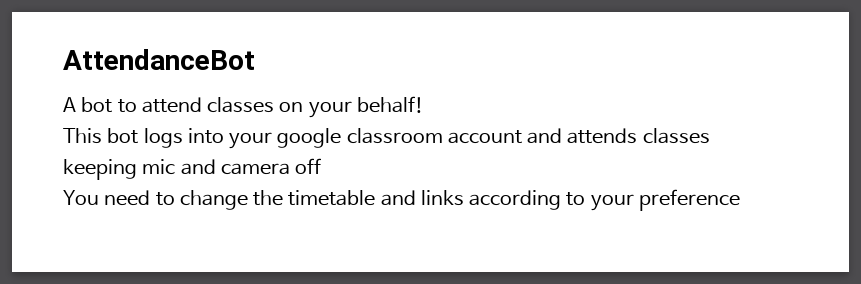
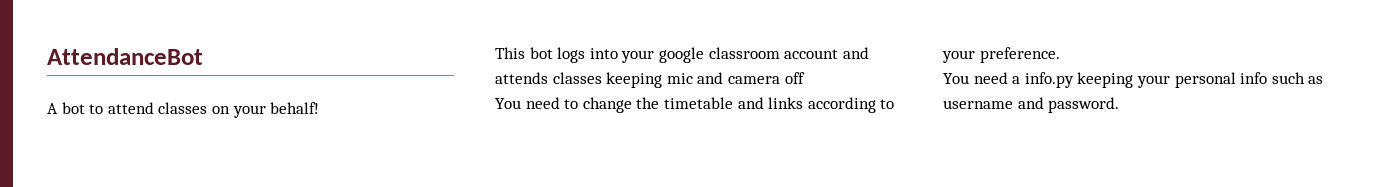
[638,189,740,211] preference -> [979,47,1060,63] [943,72,1324,88] [943,97,1120,113] preference. // You need a info.py keeping your personal info such as username and password.

